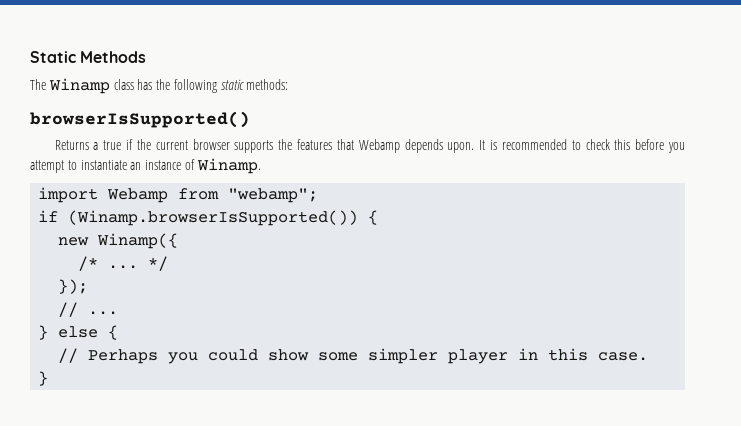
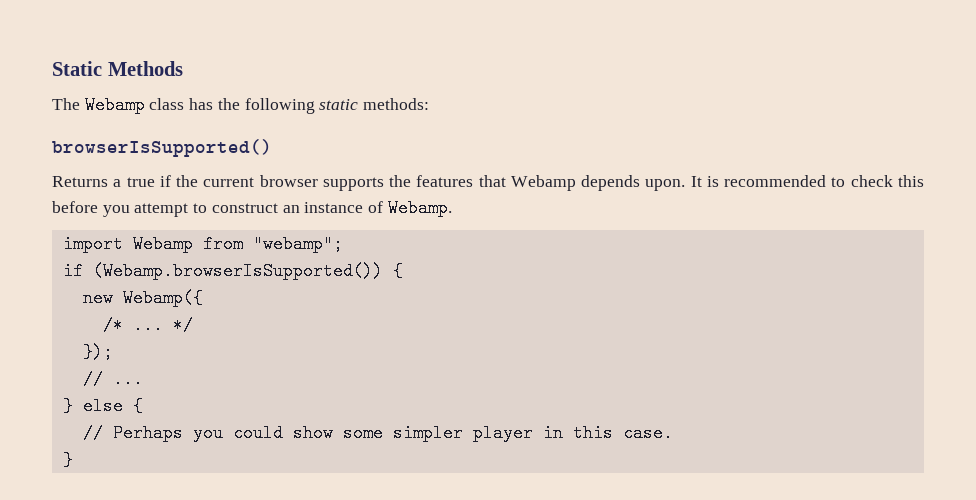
[48,78,110,94] Winamp -> [84,96,145,114] Webamp
[80,160,127,170] instantiate -> [211,203,278,213] construct
[196,158,261,174] Winamp. -> [387,199,452,217] Webamp.
[68,210,359,226] (Winamp.browserIsSupported()) -> [92,262,383,280] (Webamp.browserIsSupported())
[97,233,179,249] Winamp({ -> [122,289,203,307] Webamp({

